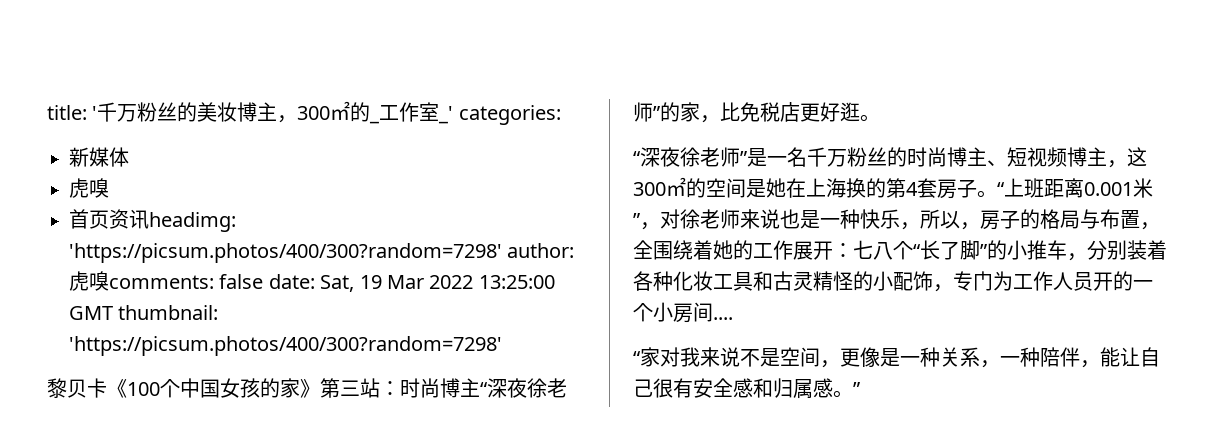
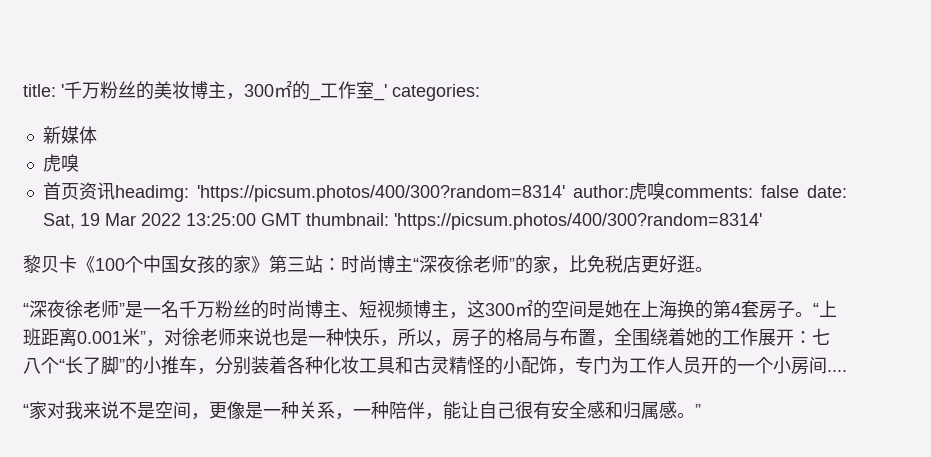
[69,243,502,263] 'https://picsum.photos/400/300?random=7298' -> [196,185,565,202] 'https://picsum.photos/400/300?random=8314'
[69,336,502,356] 'https://picsum.photos/400/300?random=7298' -> [393,213,762,230] 'https://picsum.photos/400/300?random=8314'

